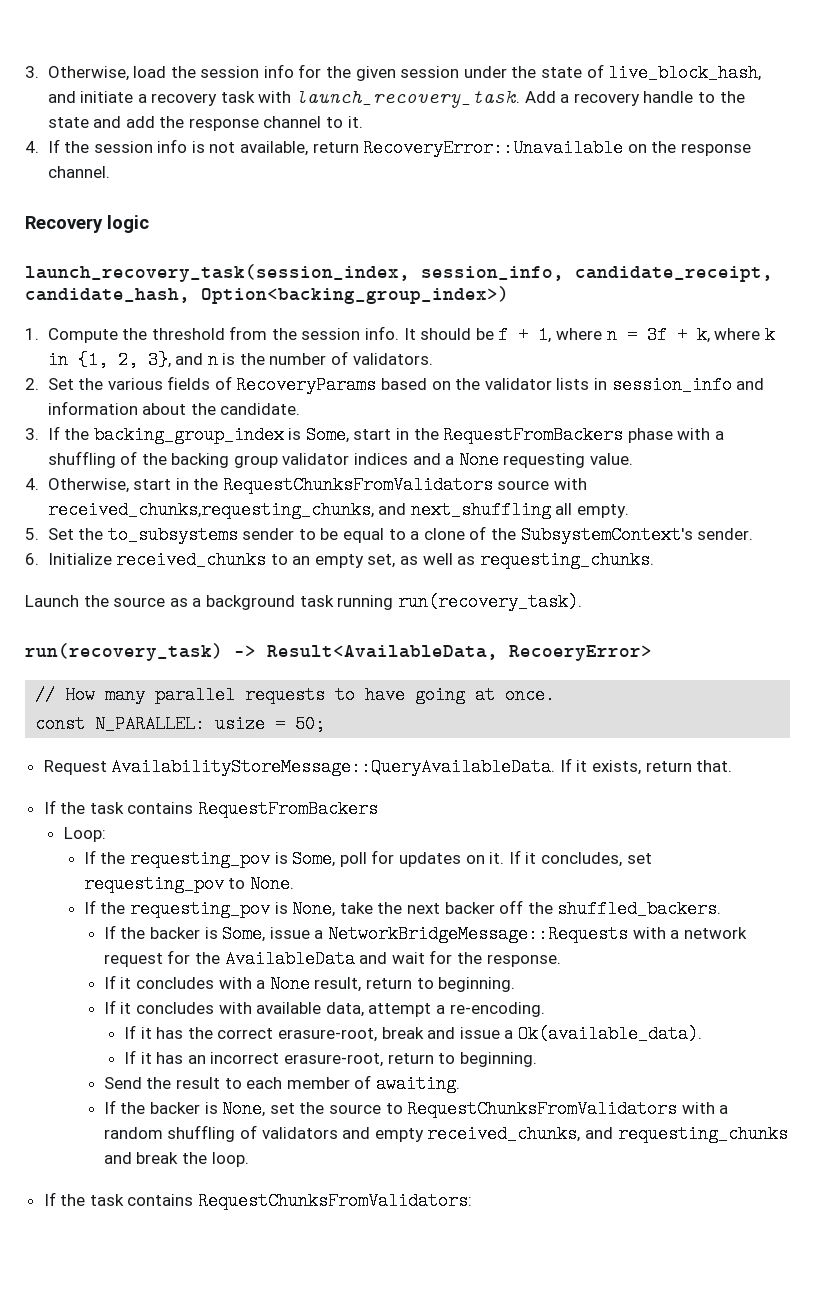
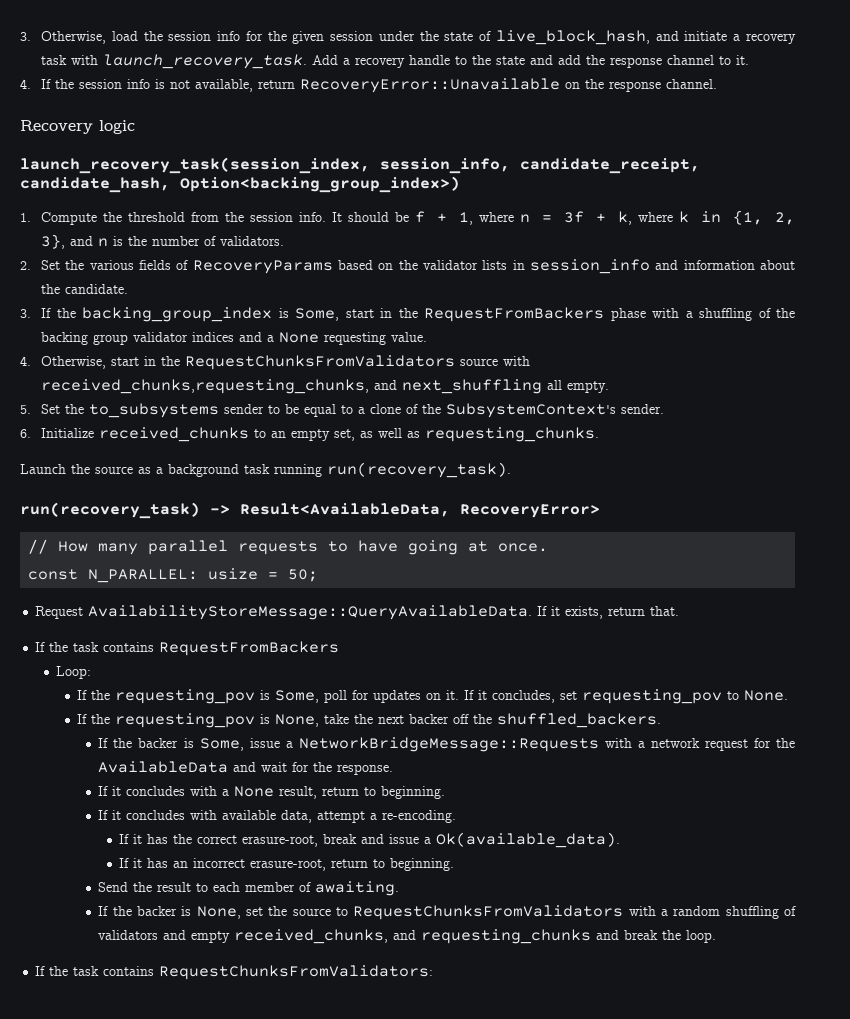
[509,645,652,661] RecoeryError> -> [460,504,600,518] RecoveryError>

